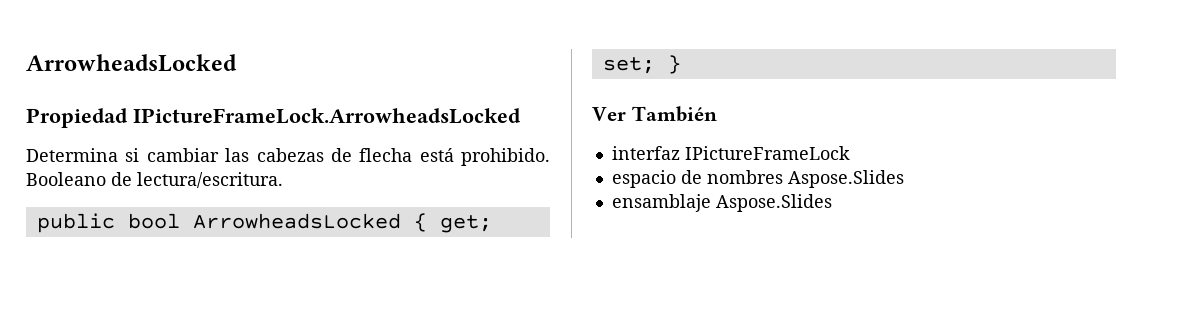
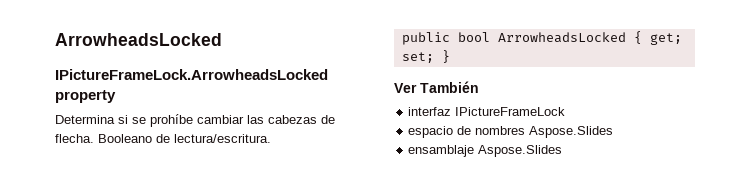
[26,108,128,128] Propiedad -> (222, 39) none
(521, 116) none -> [55,90,116,103] property
(140, 155) none -> [132,114,193,127] se prohíbe
[359,148,550,166] flecha está prohibido. -> [55,134,94,143] flecha.

